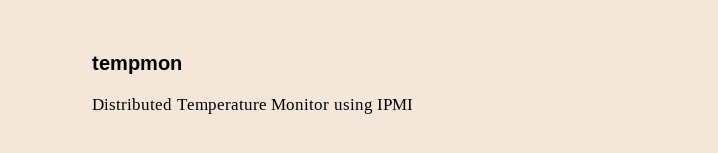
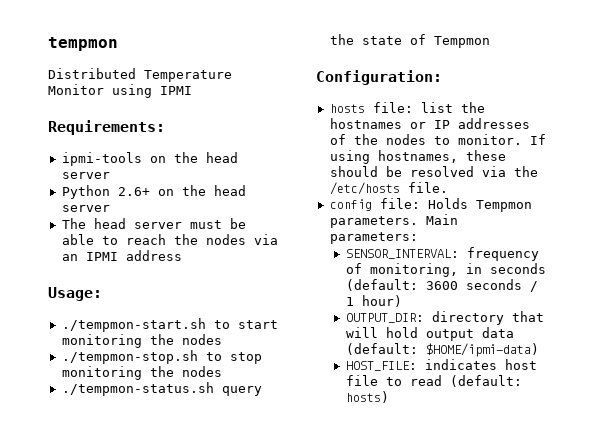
(414, 104) none -> [48,120,165,135] [61,152,238,166] [61,172,110,179] [61,185,246,199] [61,205,110,212] [61,218,246,229] [61,234,278,245] [61,250,182,261] [48,287,102,301] [61,318,278,332] [61,334,222,348] [61,350,262,364] [61,366,222,380] [61,382,262,396] [329,34,490,48] [316,70,442,85] [329,102,485,113] [329,118,530,129] [329,134,546,145] [329,150,506,164] [329,166,538,177] [329,182,448,195] [329,198,532,212] [329,214,458,228] [329,232,418,244] [345,247,539,261] [345,263,546,277] [345,279,538,292] [345,295,402,307] [345,311,544,325] [345,327,514,341] [345,343,539,357] [345,359,537,371] [345,375,522,387] [345,391,389,403] // Requirements: // ipmi-tools on the head server // Python 2.6+ on the head server // The head server must be able to reach the nodes via an IPMI address // Usage: // ./tempmon-start.sh to start monitoring the nodes // ./tempmon-stop.sh to stop monitoring the nodes // ./tempmon-status.sh query the state of Tempmon // Configuration: // hosts file: list the hostnames or IP addresses of the nodes to monitor. If using hostnames, these should be resolved via the /etc/hosts file. // config file: Holds Tempmon parameters. Main parameters: // SENSOR_INTERVAL: frequency of monitoring, in seconds (default: 3600 seconds / 1 hour) // OUTPUT_DIR: directory that will hold output data (default: $HOME/ipmi-data) // HOST_FILE: indicates host file to read (default: hosts)

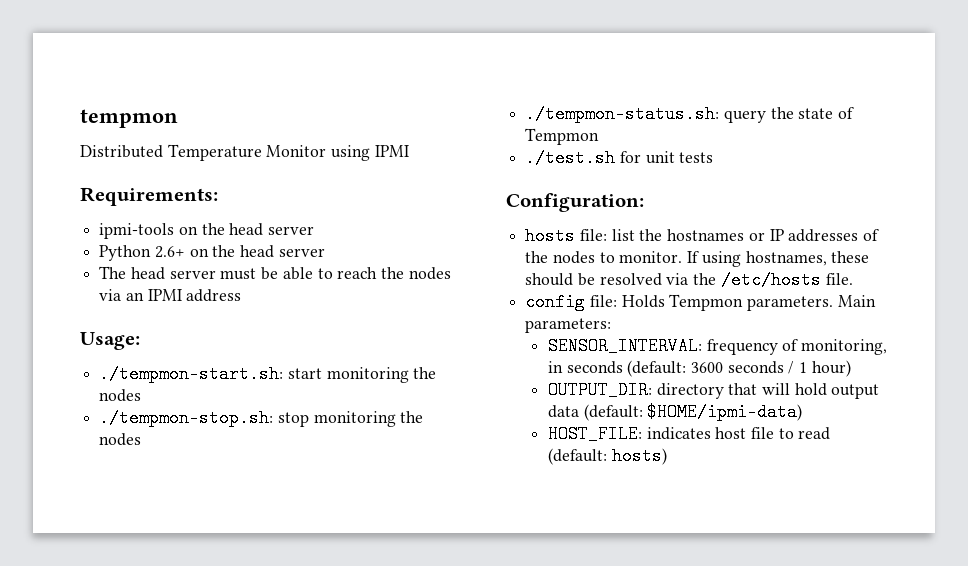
[61,318,230,332] ./tempmon-start.sh to -> [99,365,284,383] ./tempmon-start.sh:
[61,350,222,364] ./tempmon-stop.sh to -> [99,409,274,427] ./tempmon-stop.sh:
[61,382,214,396] ./tempmon-status.sh -> [525,105,720,123] ./tempmon-status.sh:
(490, 42) none -> [525,149,714,167] // ./test.sh for unit tests

